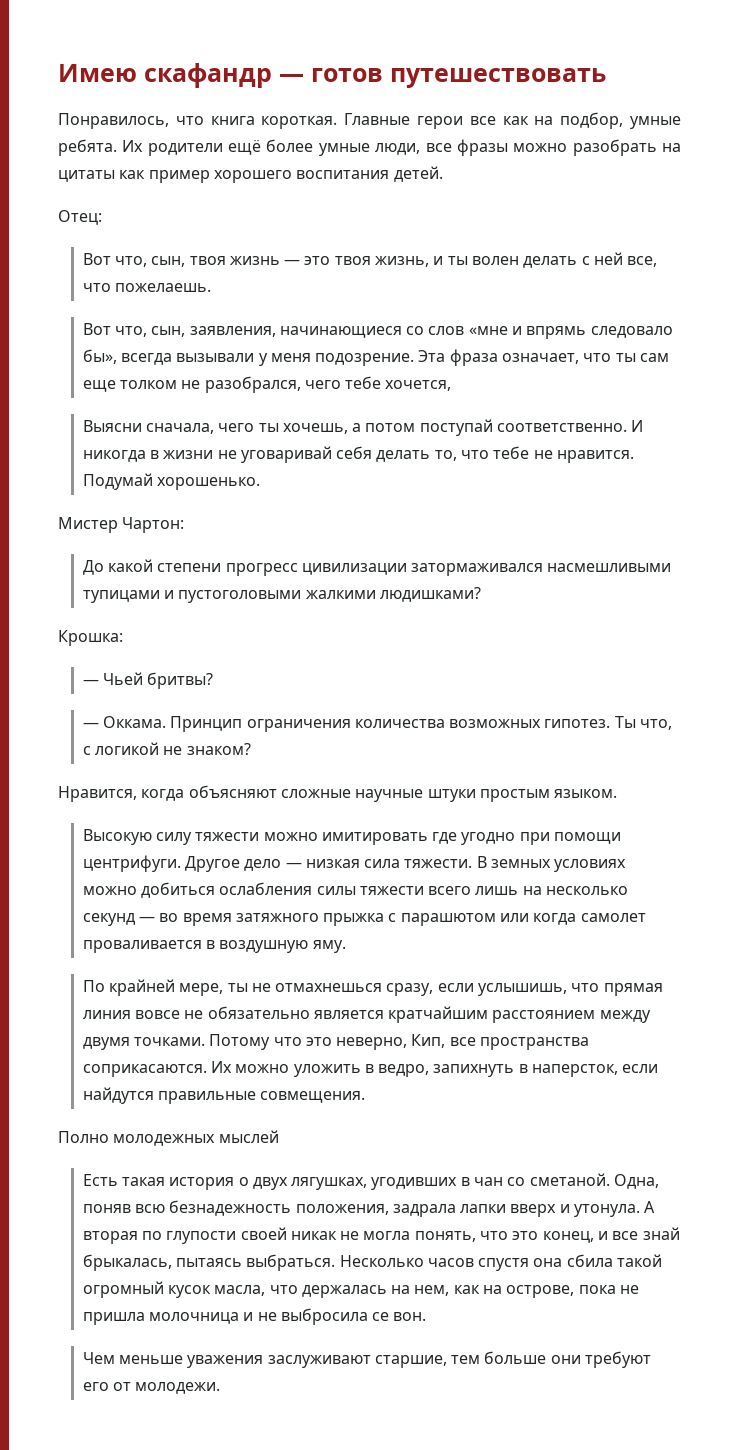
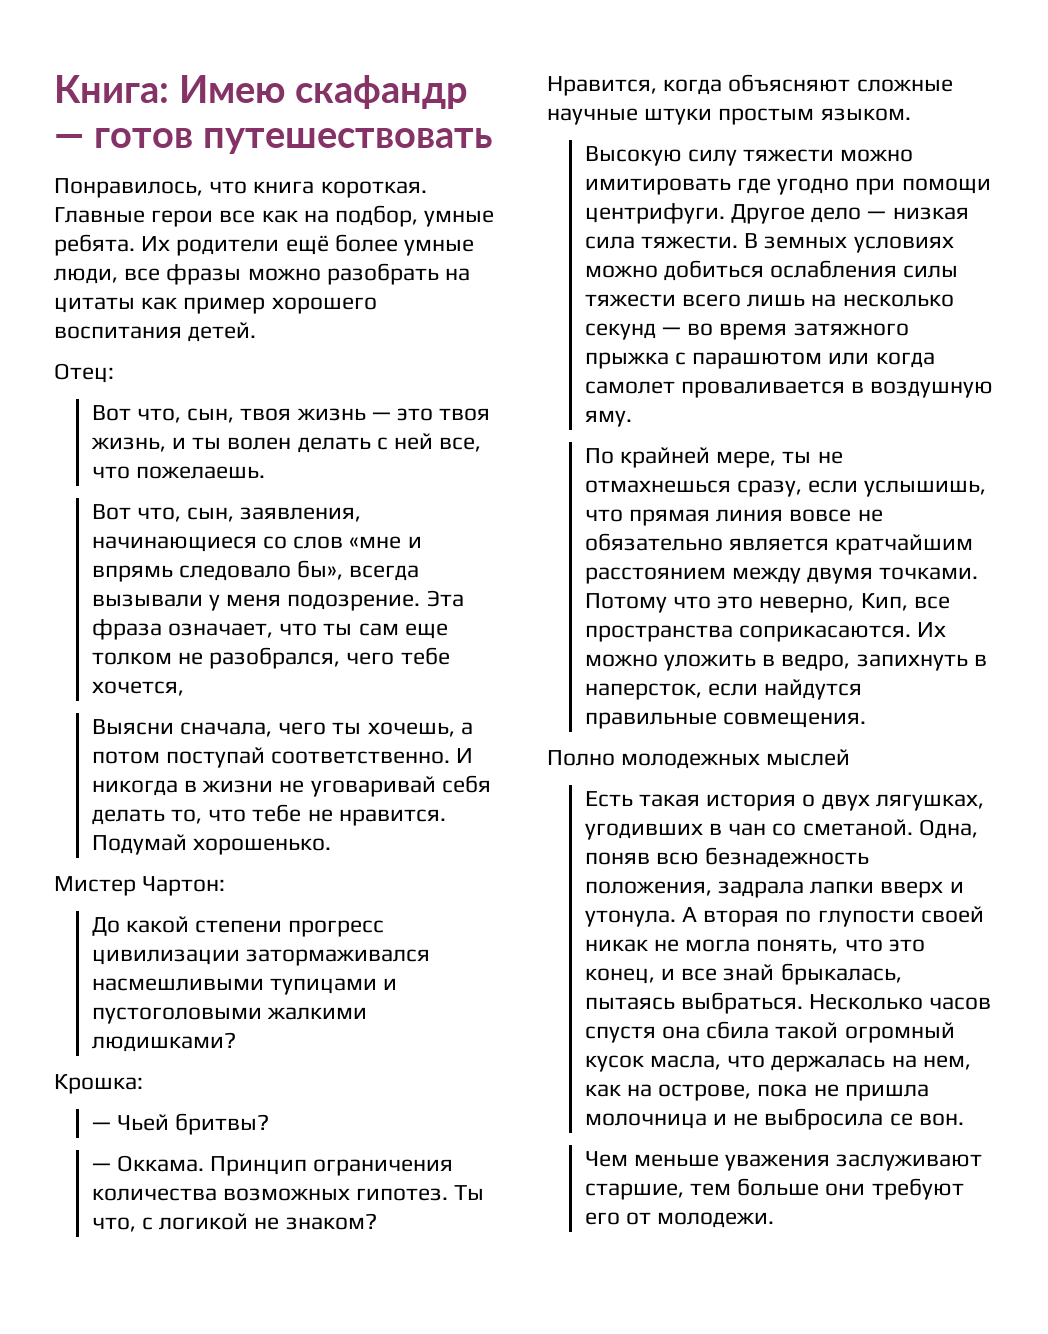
(58, 73) none -> [54,75,169,103] Книга:

